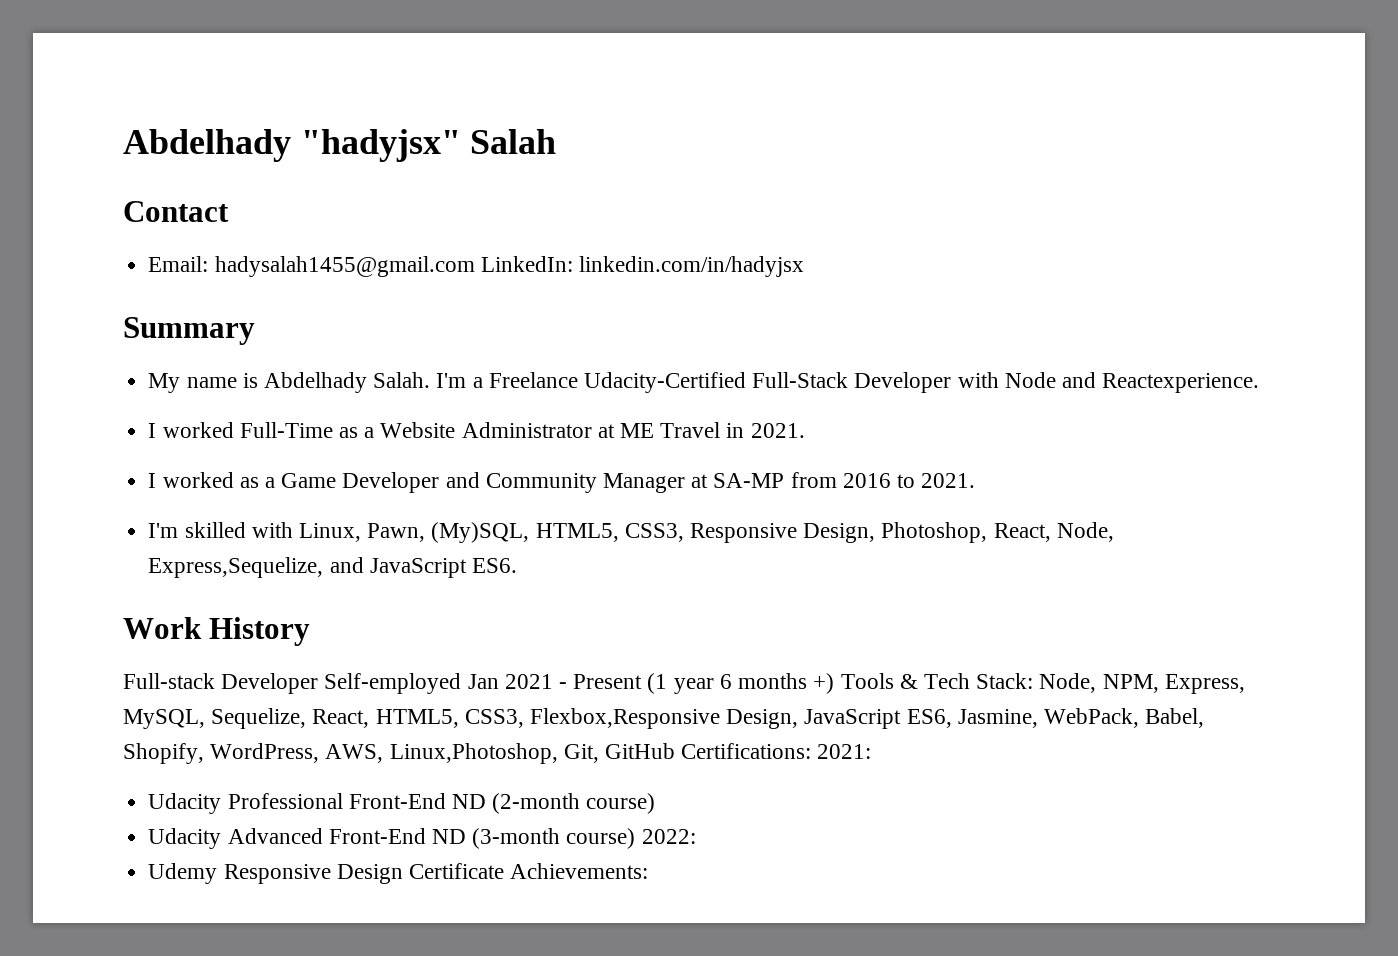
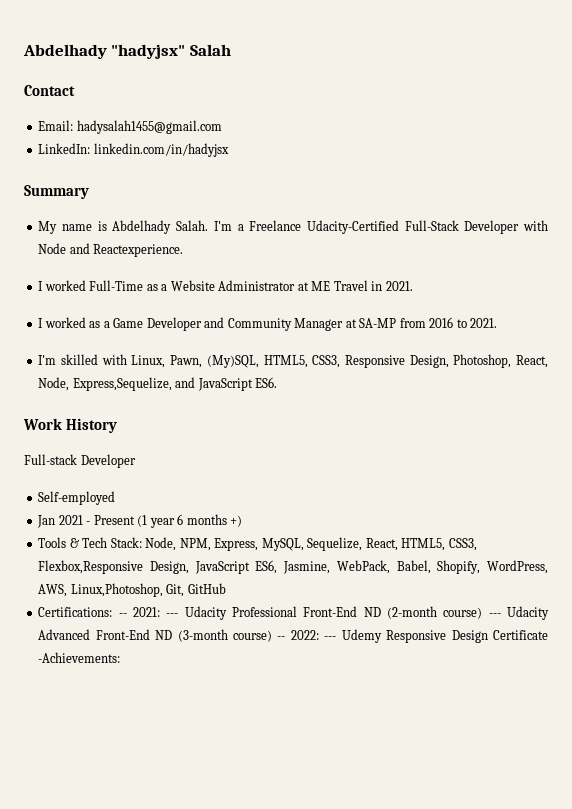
(475, 266) none -> (222, 127) //
(319, 683) none -> (136, 461) //
(462, 683) none -> (116, 498) //
(835, 683) none -> (243, 521) //
[681,743,812,759] Certifications: -> [38,607,127,617] // Certifications: --
(872, 751) // -> [166,613,179,617] ---
(656, 803) // -> [488,613,501,617] ---
(636, 838) none -> [277,636,286,640] --
(696, 836) // -> [324,636,337,640] ---
[510,863,649,879] Achievements: -> [38,652,121,663] -Achievements:

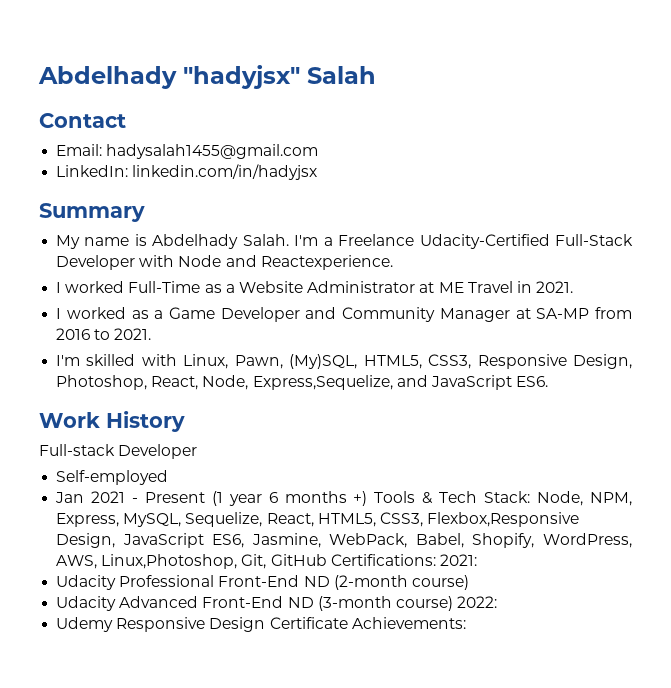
(243, 521) // -> (368, 498) none
[38,607,179,617] // Certifications: -- 2021: --- -> [330,554,477,566] Certifications: 2021: //
[488,613,501,617] --- -> (469, 582) //
[277,636,286,640] -- -> (453, 603) none
[324,636,337,640] --- -> (498, 602) //
[38,652,121,663] -Achievements: -> [351,617,466,629] Achievements:

